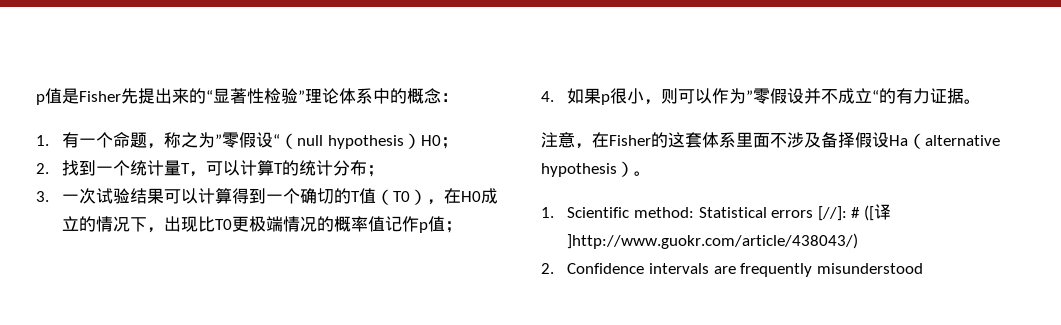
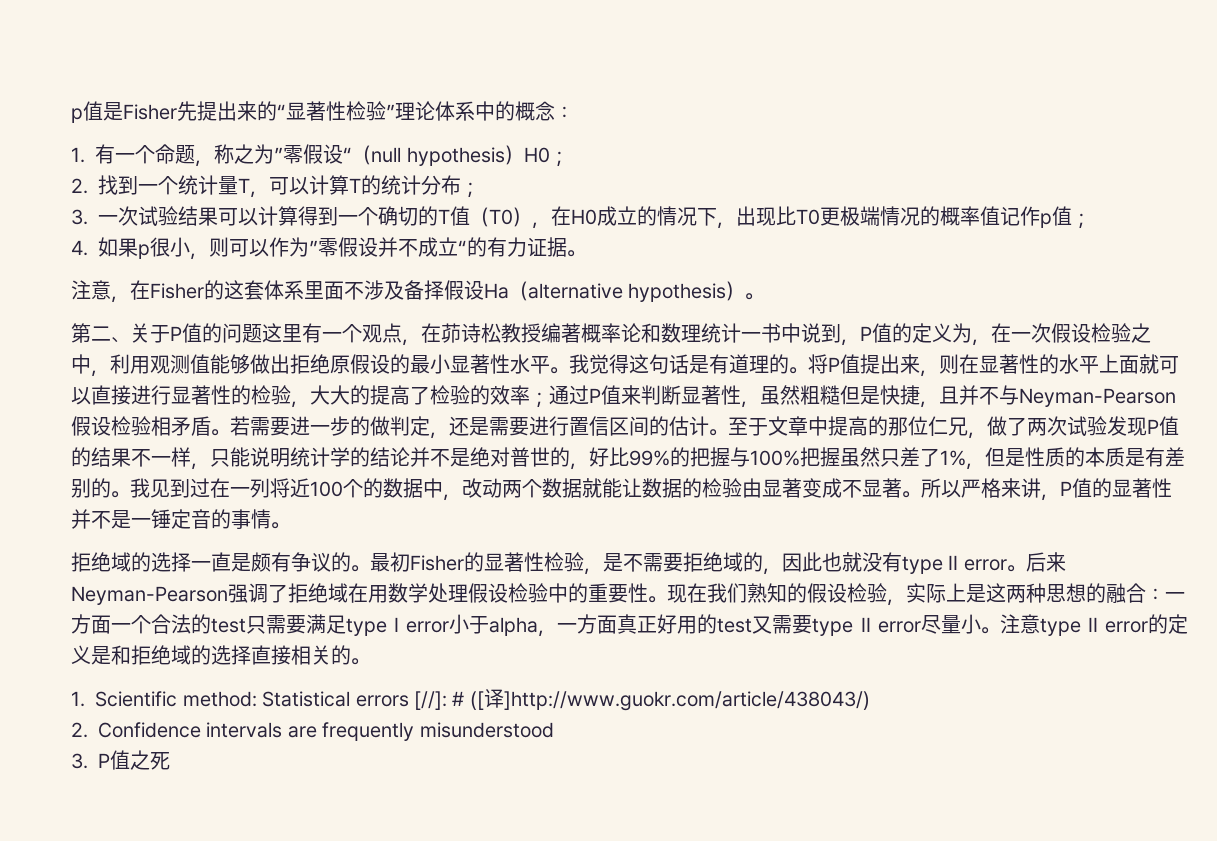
(651, 173) none -> [71,323,1151,346] [71,354,1179,377] [71,385,1176,408] [71,416,1179,439] [71,447,1185,470] [71,478,1172,501] [71,509,290,529] [71,552,1066,575] [71,583,1185,606] [71,614,1188,637] [71,645,370,665] // 第二、关于P值的问题这里有一个观点，在茆诗松教授编著概率论和数理统计一书中说到，P值的定义为，在一次假设检验之中，利用观测值能够做出拒绝原假设的最小显著性水平。我觉得这句话是有道理的。将P值提出来，则在显著性的水平上面就可以直接进行显著性的检验，大大的提高了检验的效率；通过P值来判断显著性，虽然粗糙但是快捷，且并不与Neyman-Pearson假设检验相矛盾。若需要进一步的做判定，还是需要进行置信区间的估计。至于文章中提高的那位仁兄，做了两次试验发现P值的结果不一样，只能说明统计学的结论并不是绝对普世的，好比99%的把握与100%把握虽然只差了1%，但是性质的本质是有差别的。我见到过在一列将近100个的数据中，改动两个数据就能让数据的检验由显著变成不显著。所以严格来讲，P值的显著性并不是一锤定音的事情。 // 拒绝域的选择一直是颇有争议的。最初Fisher的显著性检验，是不需要拒绝域的，因此也就没有type II error。后来Neyman-Pearson强调了拒绝域在用数学处理假设检验中的重要性。现在我们熟知的假设检验，实际上是这两种思想的融合：一方面一个合法的test只需要满足type I error小于alpha，一方面真正好用的test又需要type II error尽量小。注意type II error的定义是和拒绝域的选择直接相关的。
(923, 268) none -> [71,750,170,770] // 3. P值之死

